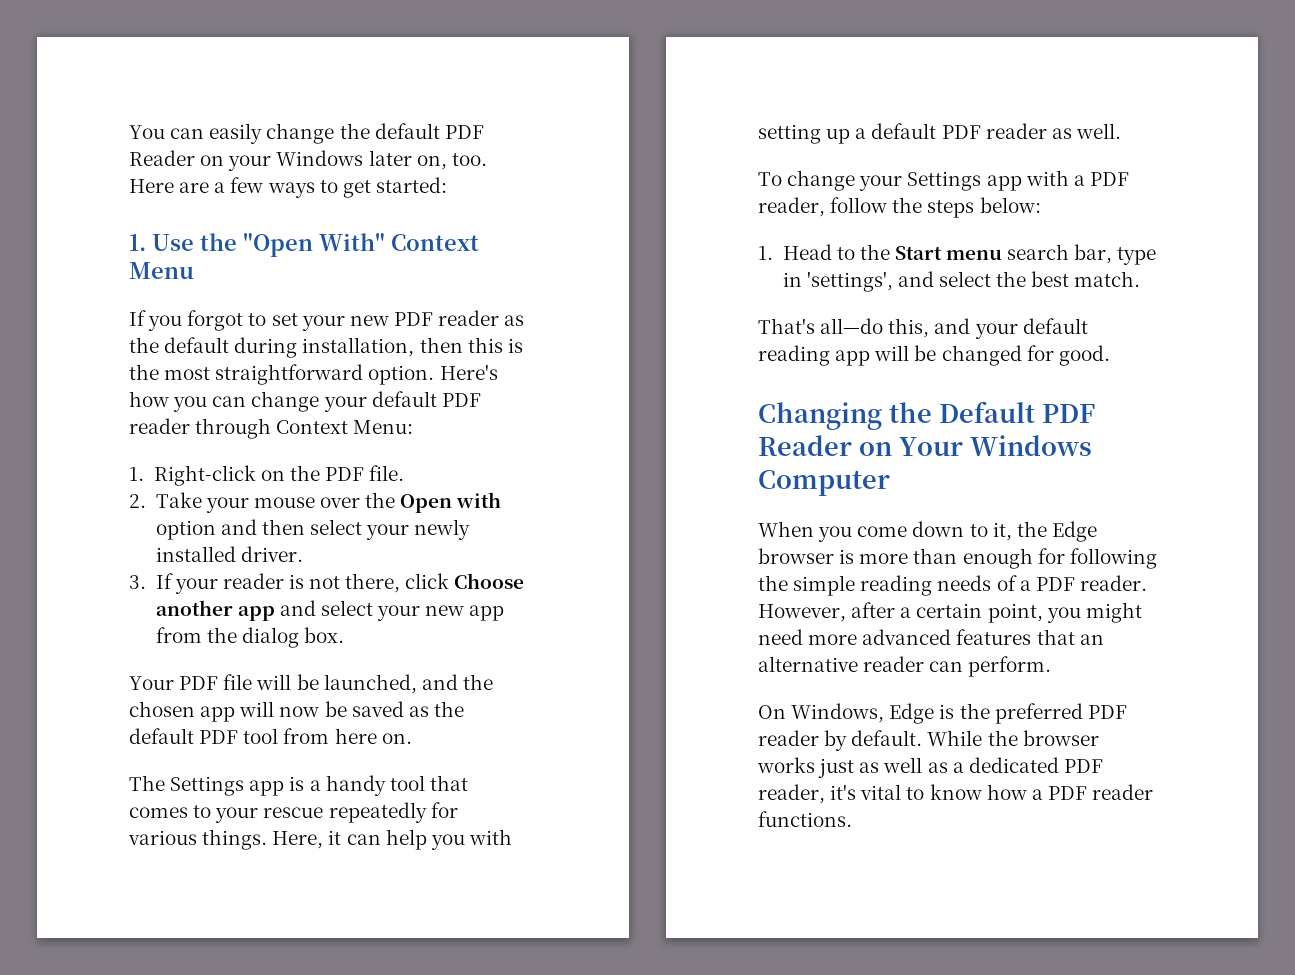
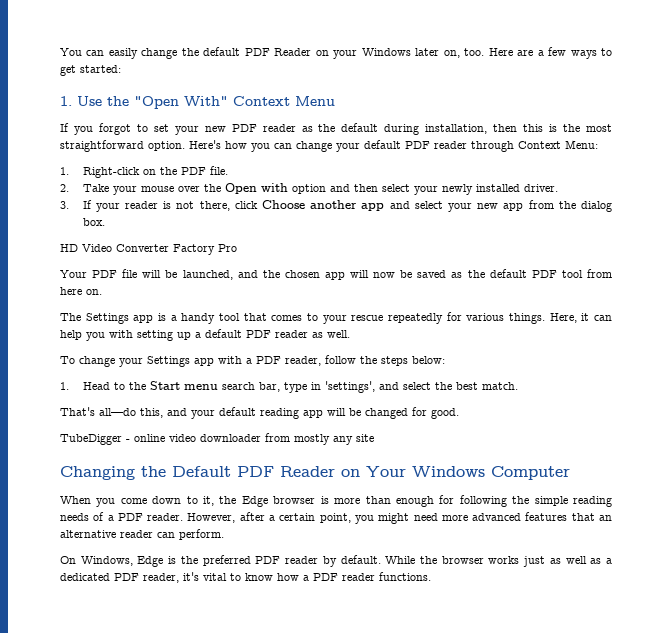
(344, 635) none -> [60,244,237,255] // HD Video Converter Factory Pro
(1110, 355) none -> [60,433,374,445] // TubeDigger - online video downloader from mostly any site

